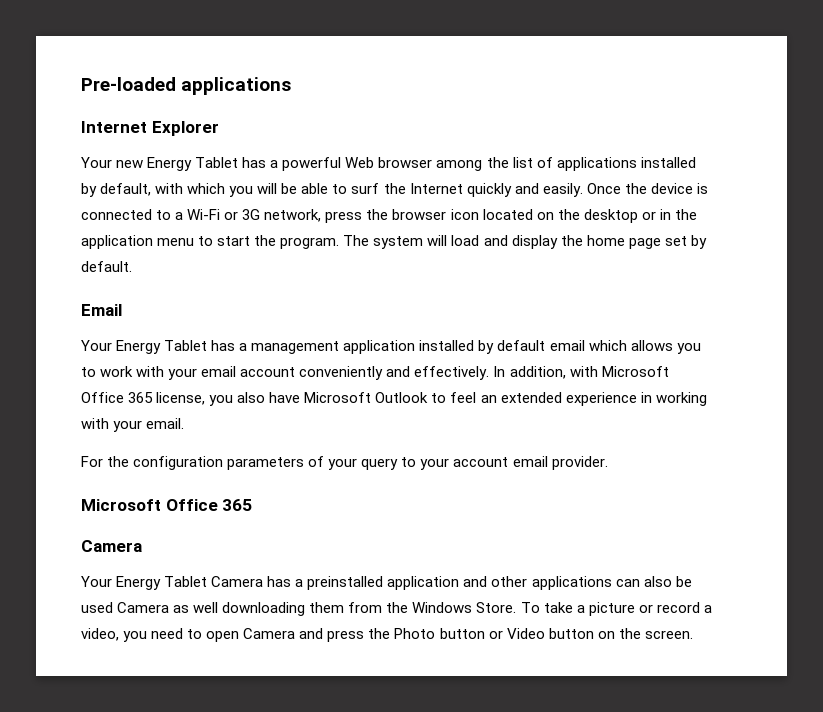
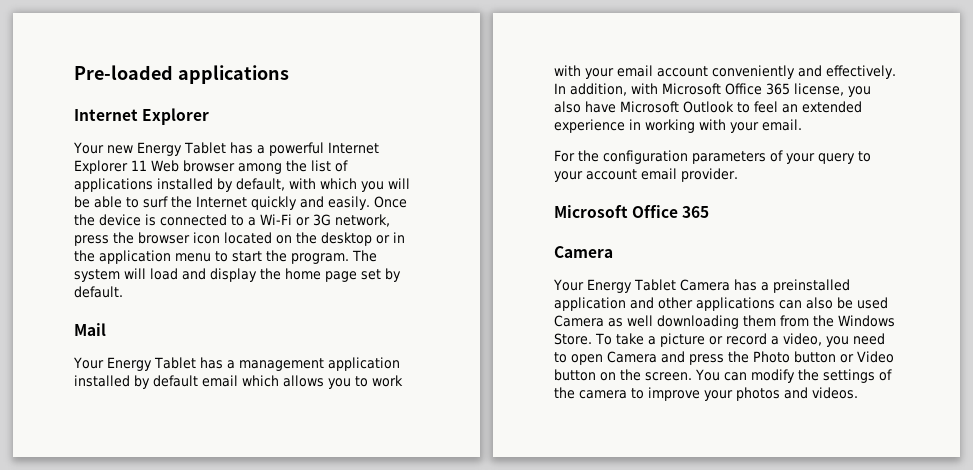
(342, 164) none -> [327,142,379,154] [74,160,147,174] Internet Explorer 11
[81,304,122,316] Email -> [74,323,106,336] Mail
(693, 634) none -> [695,369,892,383] [554,387,858,401] You can modify the settings of the camera to improve your photos and videos.

